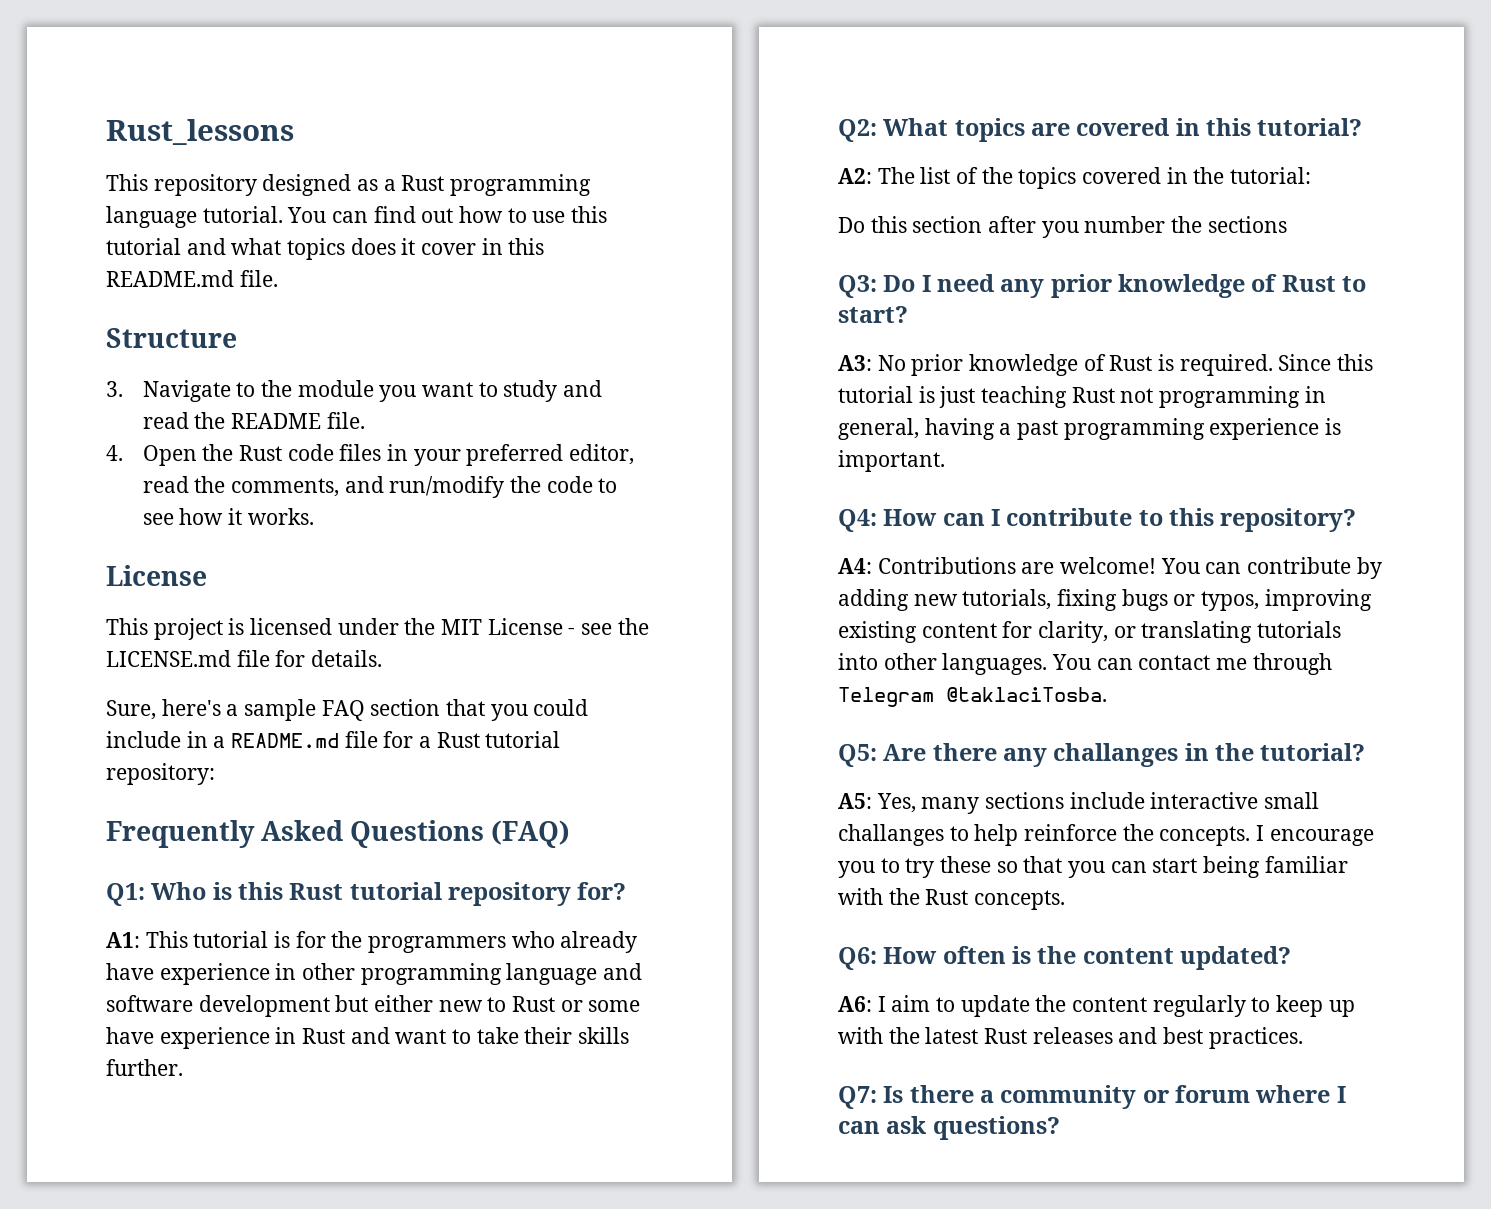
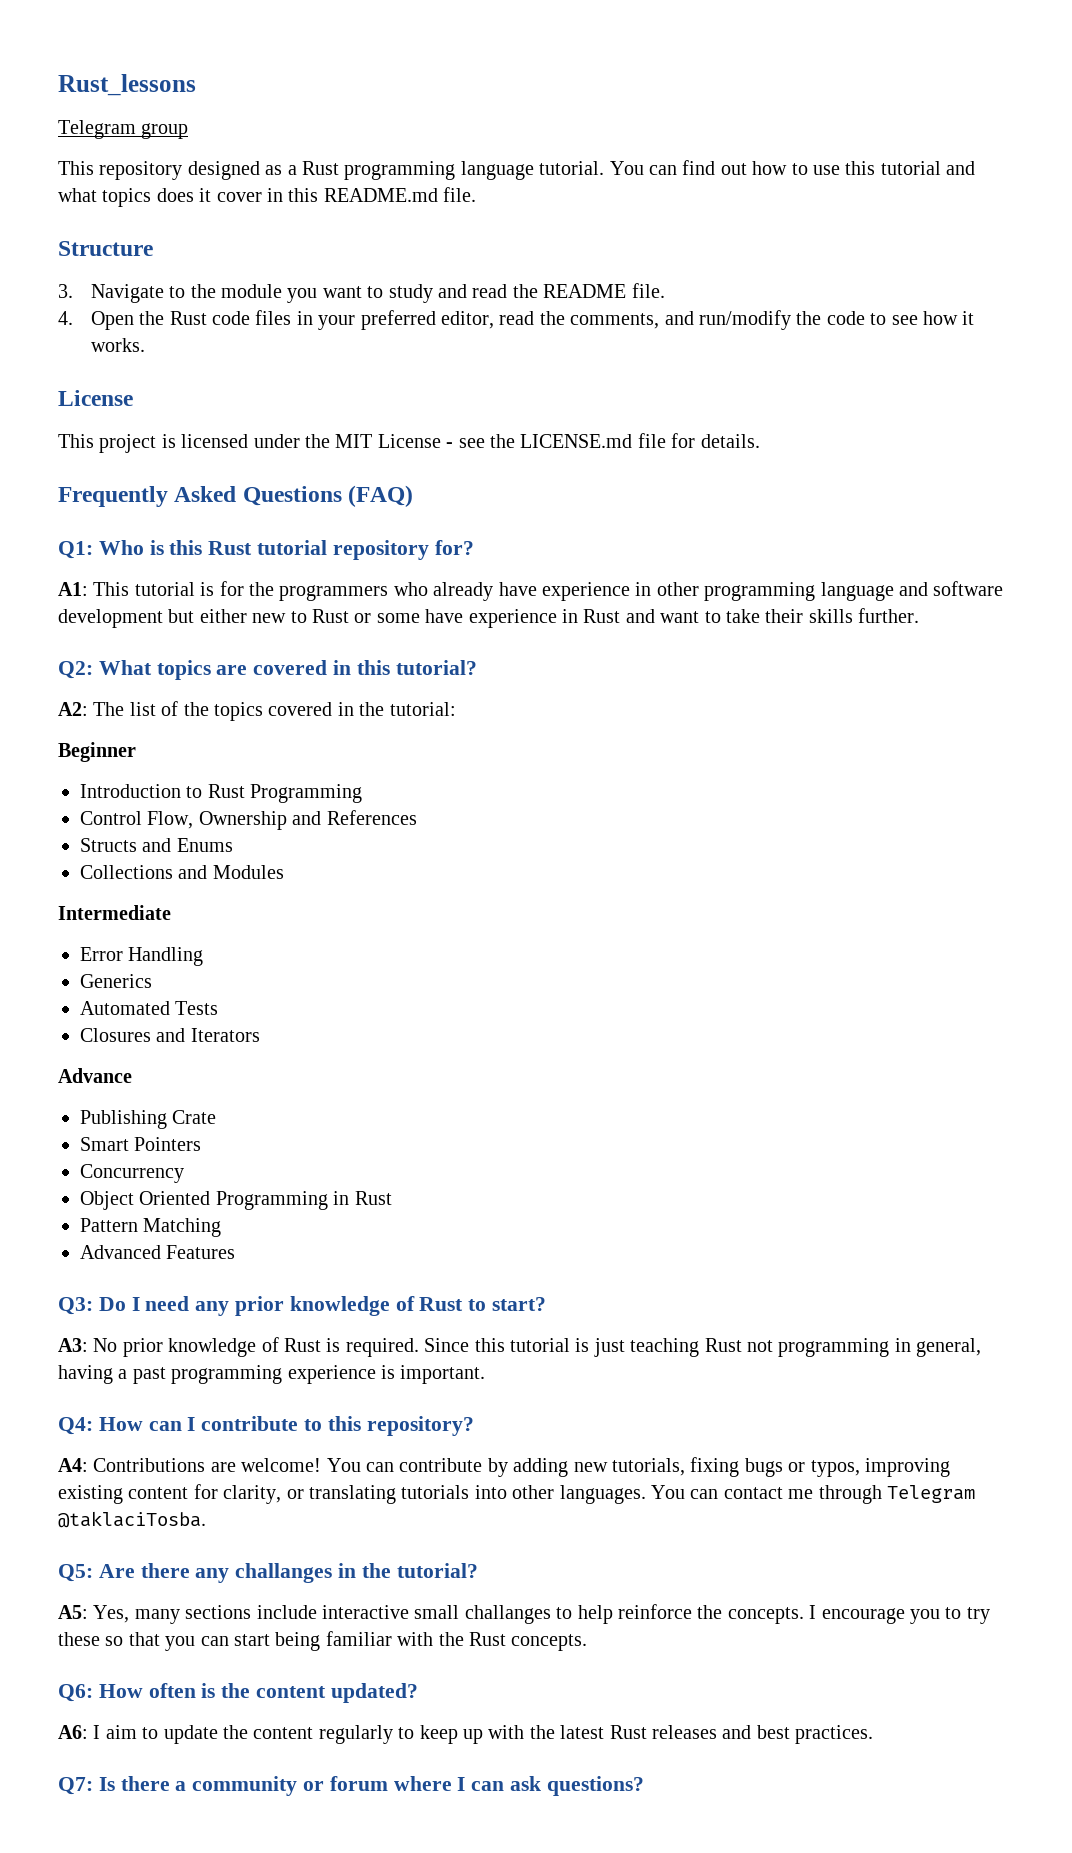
(294, 132) none -> [58,120,189,139] // Telegram group
[106,699,589,721] [106,731,561,748] [106,763,215,785] // Sure, here's a sample FAQ section that you could include in a README.md file for a Rust tutorial repository: -> (760, 441) none
[838,216,1287,238] Do this section after you number the sections -> [58,742,136,762] [80,784,363,803] [80,810,417,830] [80,838,233,852] [80,865,284,879] [58,905,171,920] [80,947,204,966] [80,974,152,988] [80,1001,219,1015] [80,1028,260,1042] [58,1068,132,1083] [80,1110,217,1129] [80,1137,202,1151] [80,1164,184,1183] [80,1191,392,1210] [80,1218,222,1237] [80,1245,236,1259] Beginner // Introduction to Rust Programming // Control Flow, Ownership and References // Structs and Enums // Collections and Modules // Intermediate // Error Handling // Generics // Automated Tests // Closures and Iterators // Advance // Publishing Crate // Smart Pointers // Concurrency // Object Oriented Programming in Rust // Pattern Matching // Advanced Features

